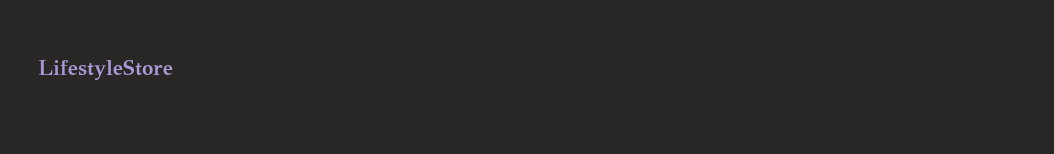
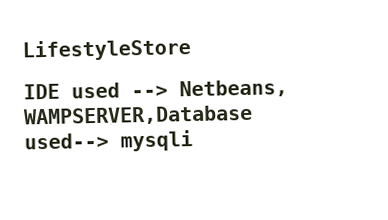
(173, 69) none -> [23,79,288,100] [23,104,253,127] [24,130,193,152] // IDE used --> Netbeans, WAMPSERVER,Database used--> mysqli

